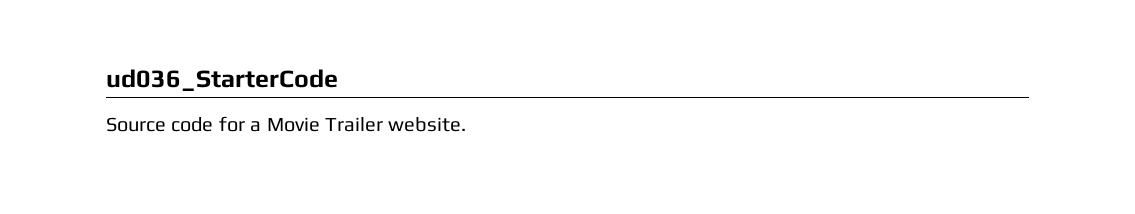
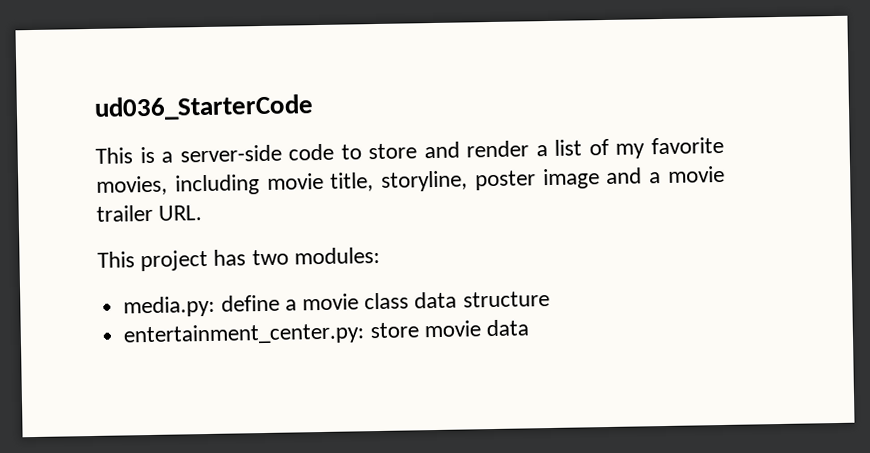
[106,116,467,132] Source code for a Movie Trailer website. -> [95,136,725,164] [96,165,725,196] [96,204,203,222] [97,246,380,272] [123,291,550,318] [123,319,529,347] This is a server-side code to store and render a list of my favorite movies, including movie title, storyline, poster image and a movie trailer URL. // This project has two modules: // media.py: define a movie class data structure // entertainment_center.py: store movie data

